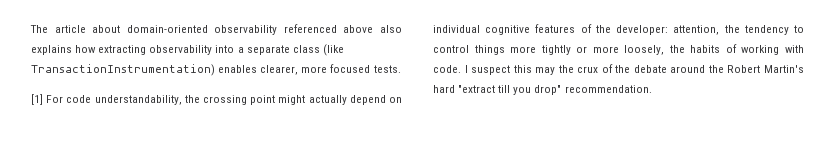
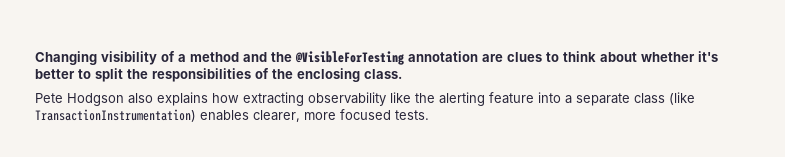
[30,24,374,35] The article about domain-oriented observability referenced above -> [35,51,718,65] [35,68,402,82] [35,93,124,106] Changing visibility of a method and the @VisibleForTesting annotation are clues to think about whether it's better to split the responsibilities of the enclosing class. // Pete Hodgson
(213, 50) none -> [390,92,534,106] like the alerting feature
[31,94,402,105] [433,24,804,35] [433,44,804,55] [433,64,804,75] [433,85,652,95] // [1] For code understandability, the crossing point might actually depend on individual cognitive features of the developer: attention, the tendency to control things more tightly or more loosely, the habits of working with code. I suspect this may the crux of the debate around the Robert Martin's hard "extract till you drop" recommendation. -> (429, 115) none

